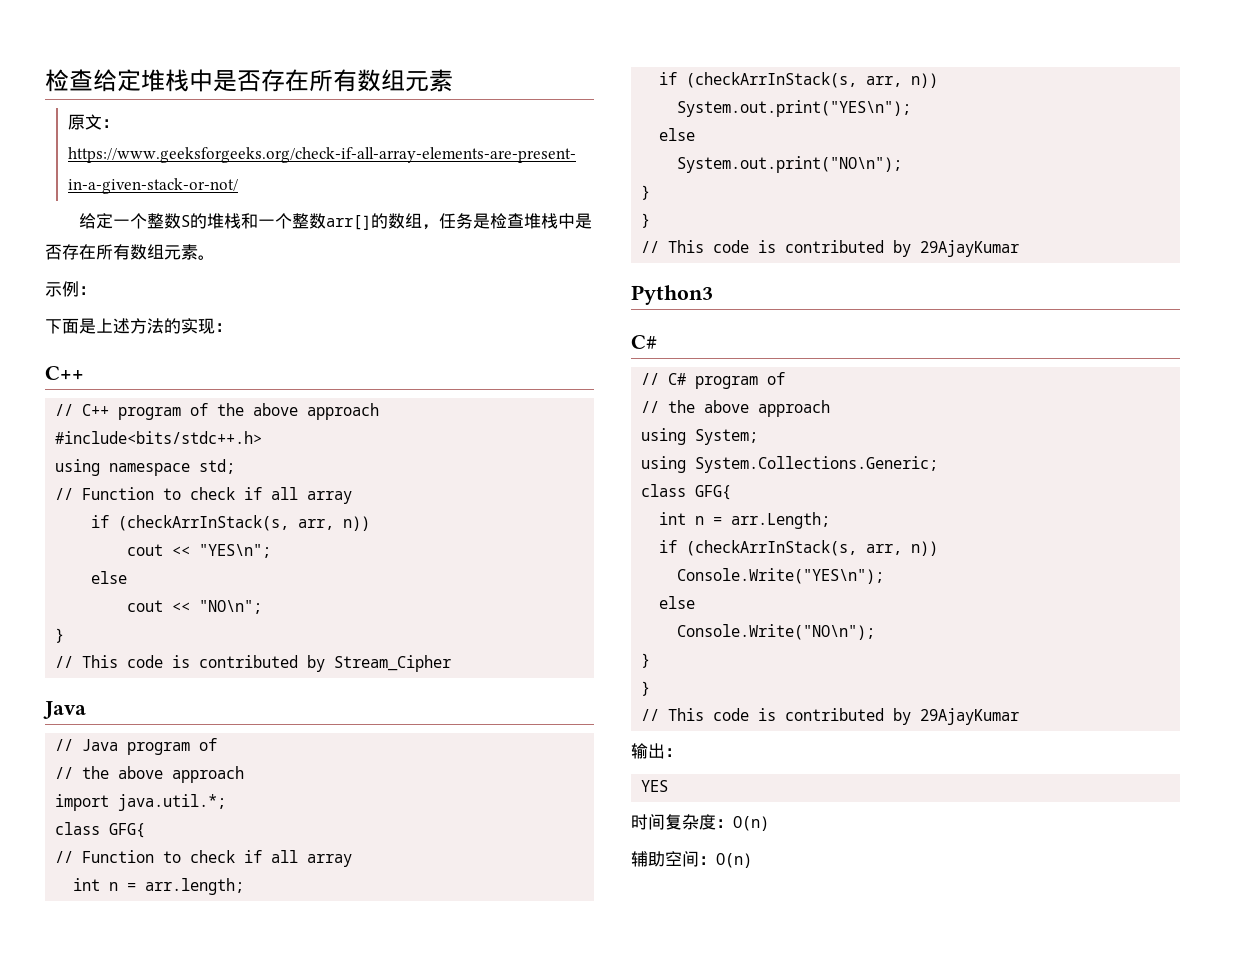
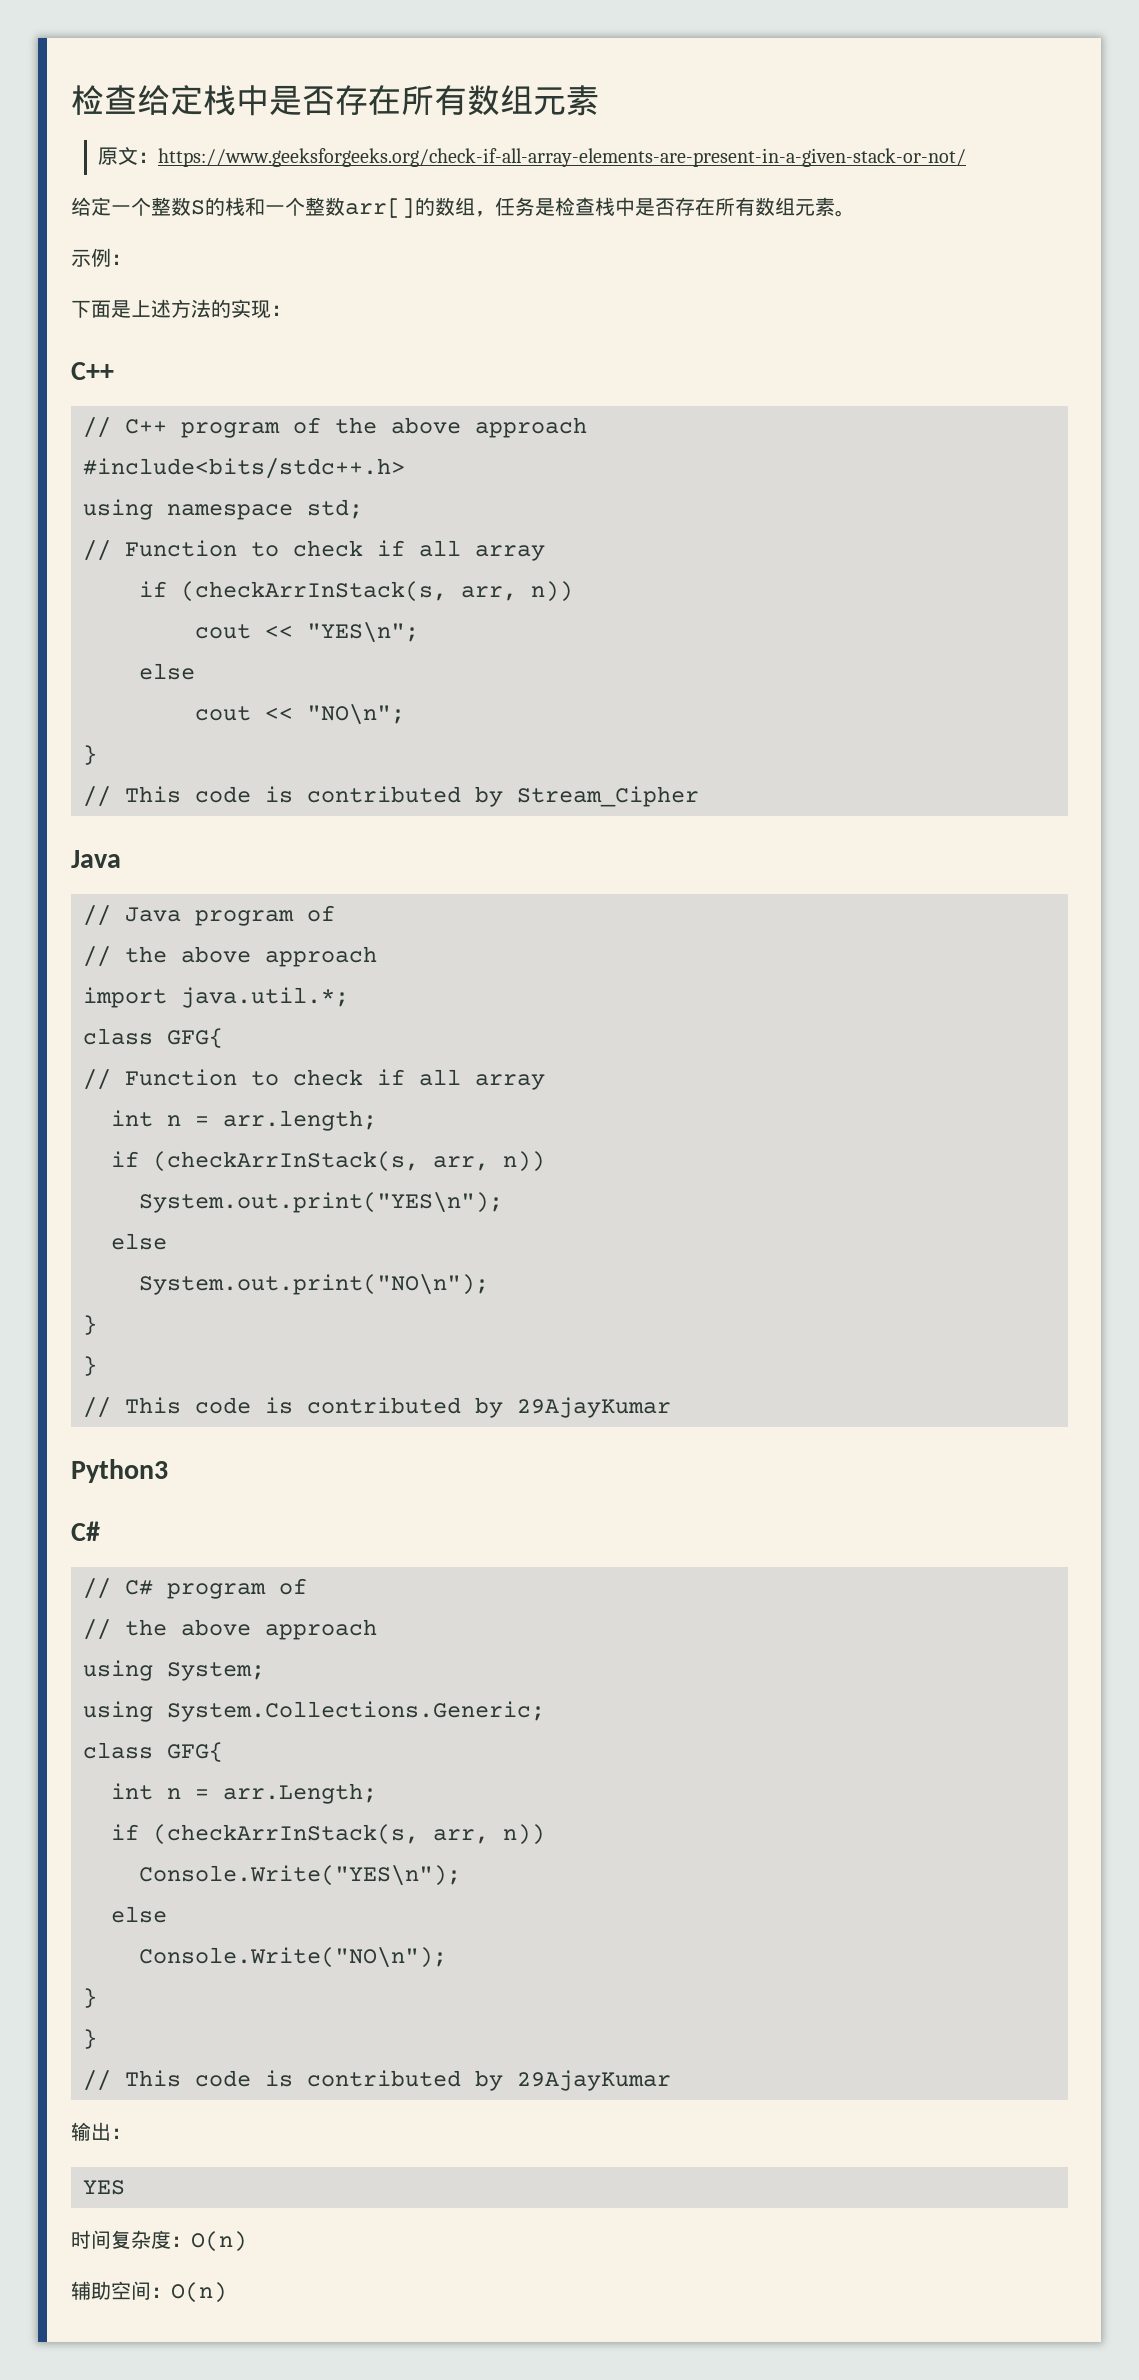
[141,69,165,92] 堆 -> (203, 100) none
[207,213,225,229] 堆 -> (225, 206) none
[524,213,542,229] 堆 -> (595, 206) none

